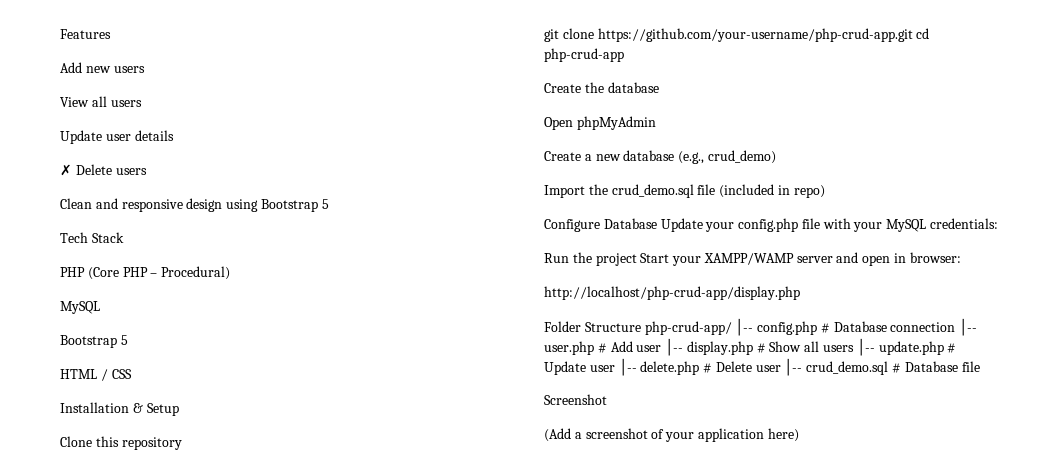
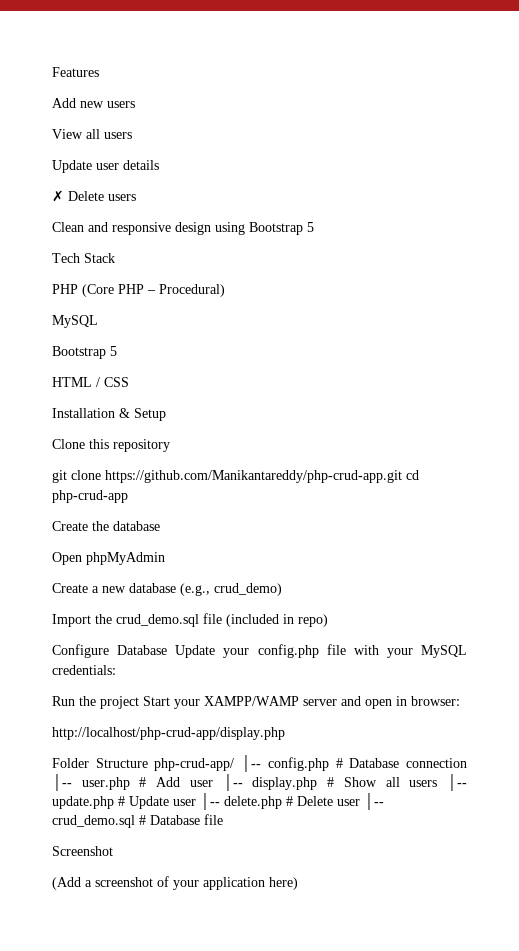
[597,28,913,42] https://github.com/your-username/php-crud-app.git -> [105,470,402,483] https://github.com/Manikantareddy/php-crud-app.git

